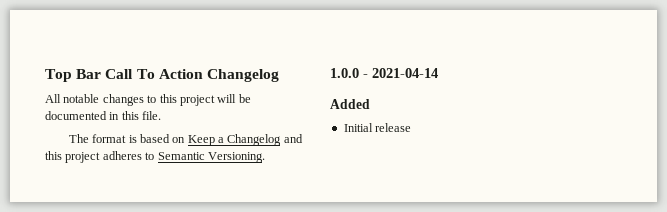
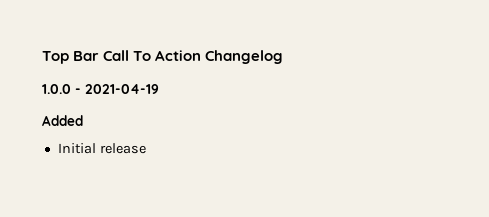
[45,94,251,106] [45,111,162,120] [68,134,303,146] [45,151,265,163] // All notable changes to this project will be documented in this file. // The format is based on Keep a Changelog and this project adheres to Semantic Versioning. -> (284, 57) none
[372,68,438,78] 2021-04-14 -> [85,84,159,94] 2021-04-19

